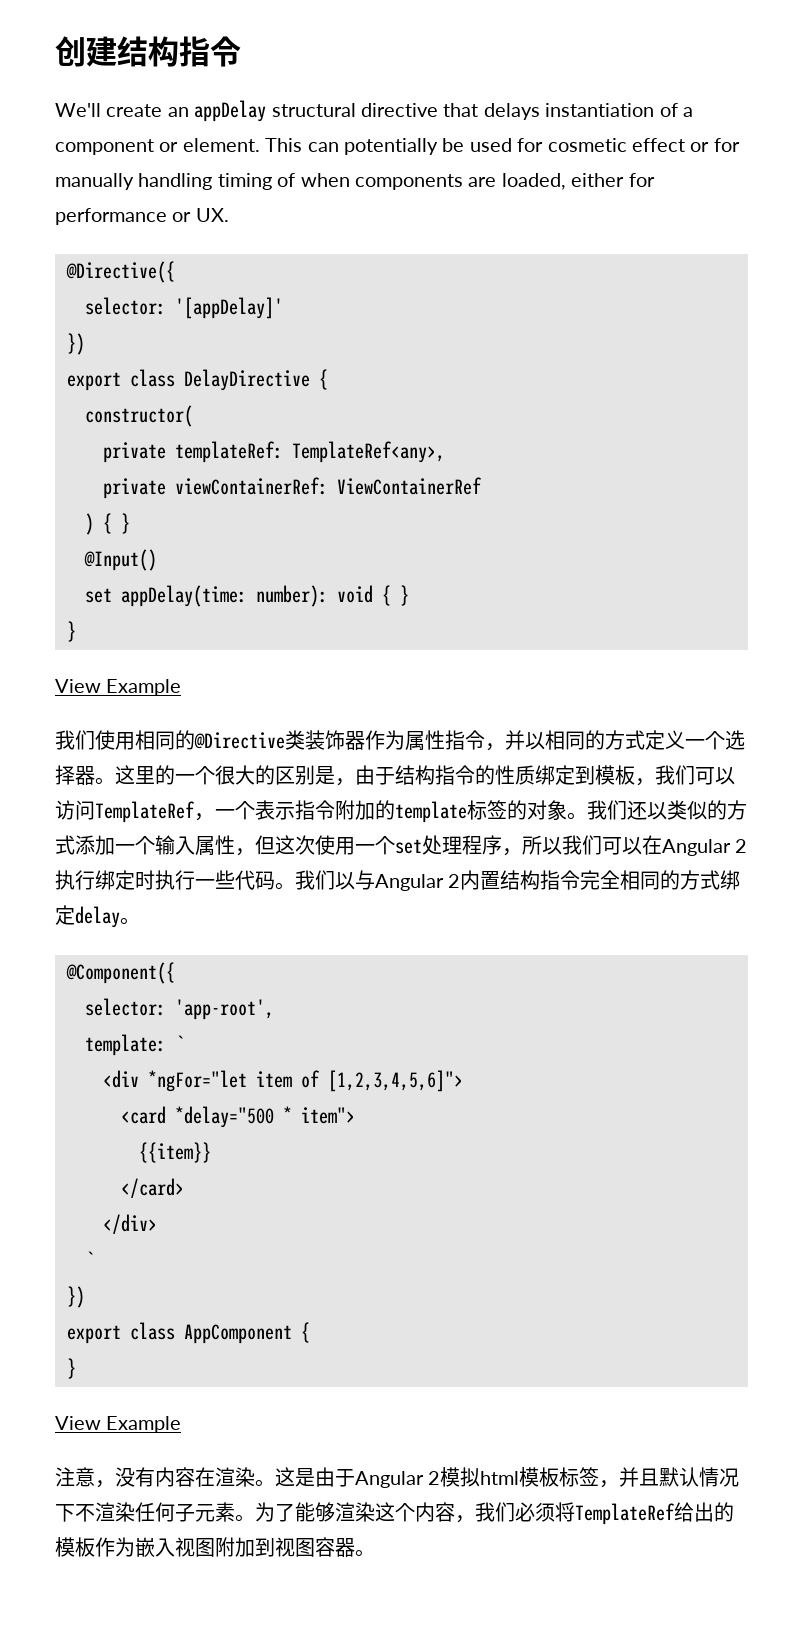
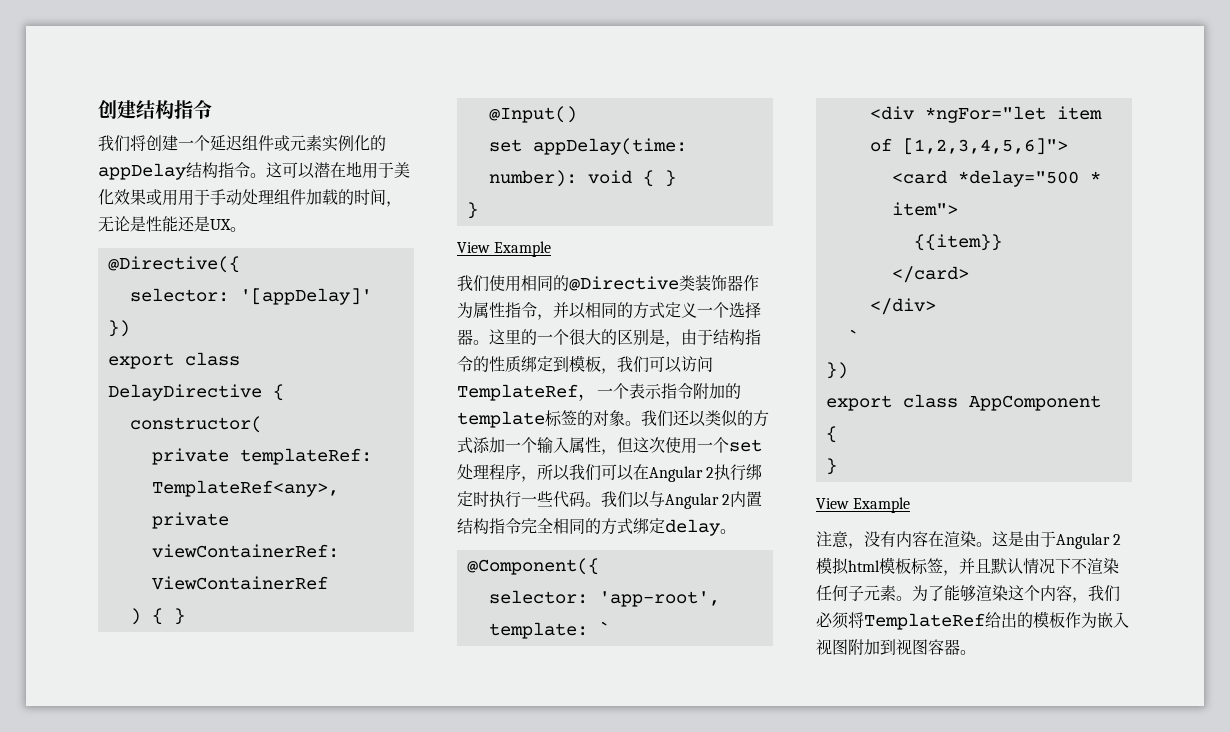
[55,100,693,122] [55,138,740,155] [55,173,655,190] [55,208,229,225] We'll create an appDelay structural directive that delays instantiation of a component or element. This can potentially be used for cosmetic effect or for manually handling timing of when components are loaded, either for performance or UX. -> [98,135,386,152] [98,161,410,180] [98,189,402,207] [98,216,246,232] 我们将创建一个延迟组件或元素实例化的appDelay结构指令。这可以潜在地用于美化效果或用用于手动处理组件加载的时间，无论是性能还是UX。

